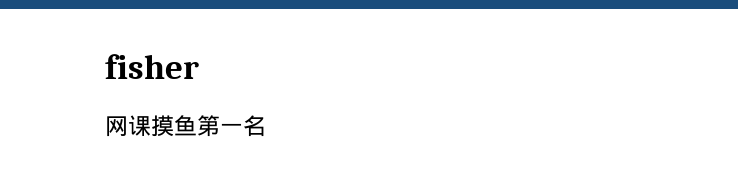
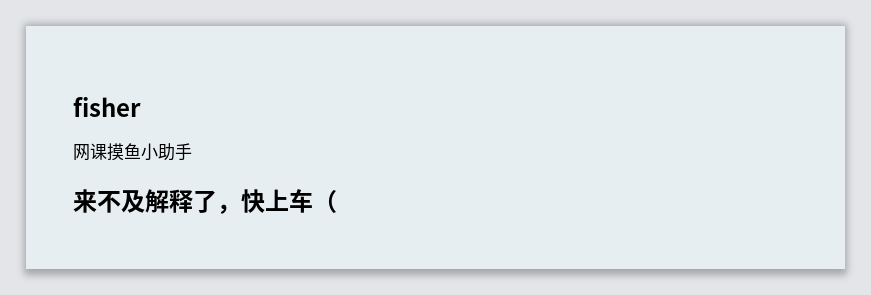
[197,115,266,137] 第一名 -> [141,143,192,161] [73,189,337,214] 小助手 // 来不及解释了，快上车（

